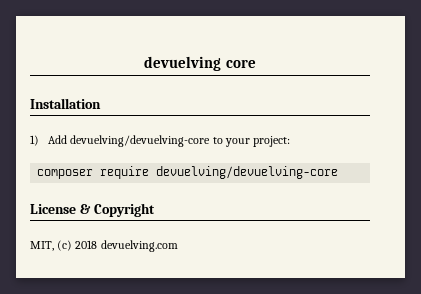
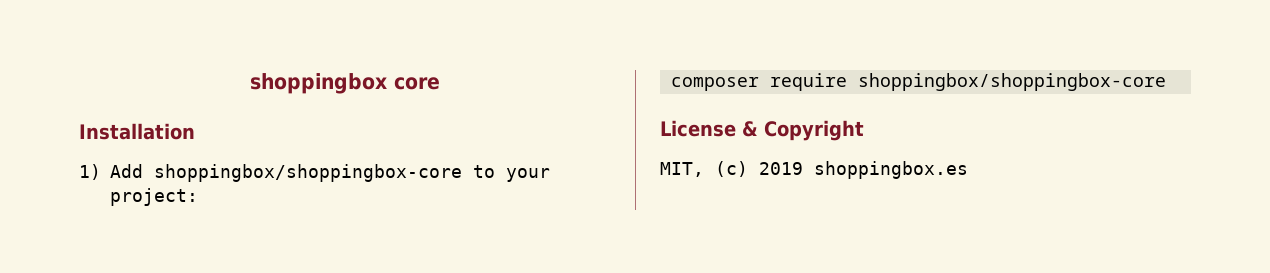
[144,56,222,71] devuelving -> [249,73,387,94] shoppingbox
[70,135,211,147] devuelving/devuelving-core -> [154,164,462,182] shoppingbox/shoppingbox-core
[156,166,339,179] devuelving/devuelving-core -> [857,73,1166,91] shoppingbox/shoppingbox-core
[75,240,178,252] 2018 devuelving.com -> [759,161,968,179] 2019 shoppingbox.es

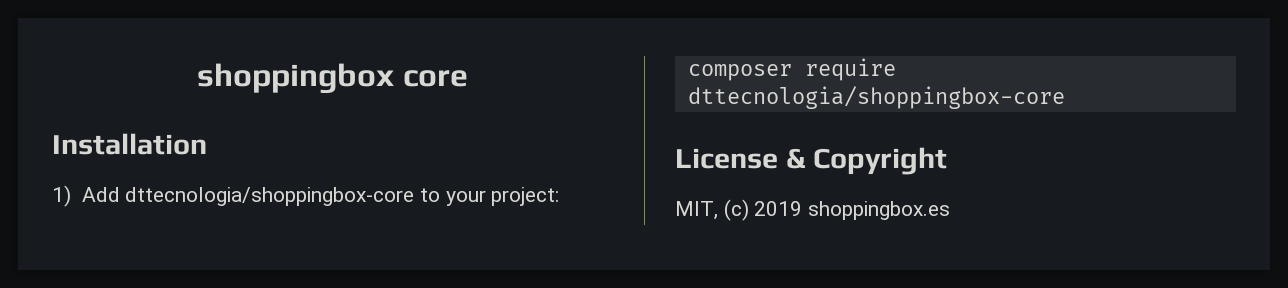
[154,164,462,182] shoppingbox/shoppingbox-core -> [125,187,415,206] dttecnologia/shoppingbox-core
[857,73,1166,91] shoppingbox/shoppingbox-core -> [687,86,1065,109] dttecnologia/shoppingbox-core

